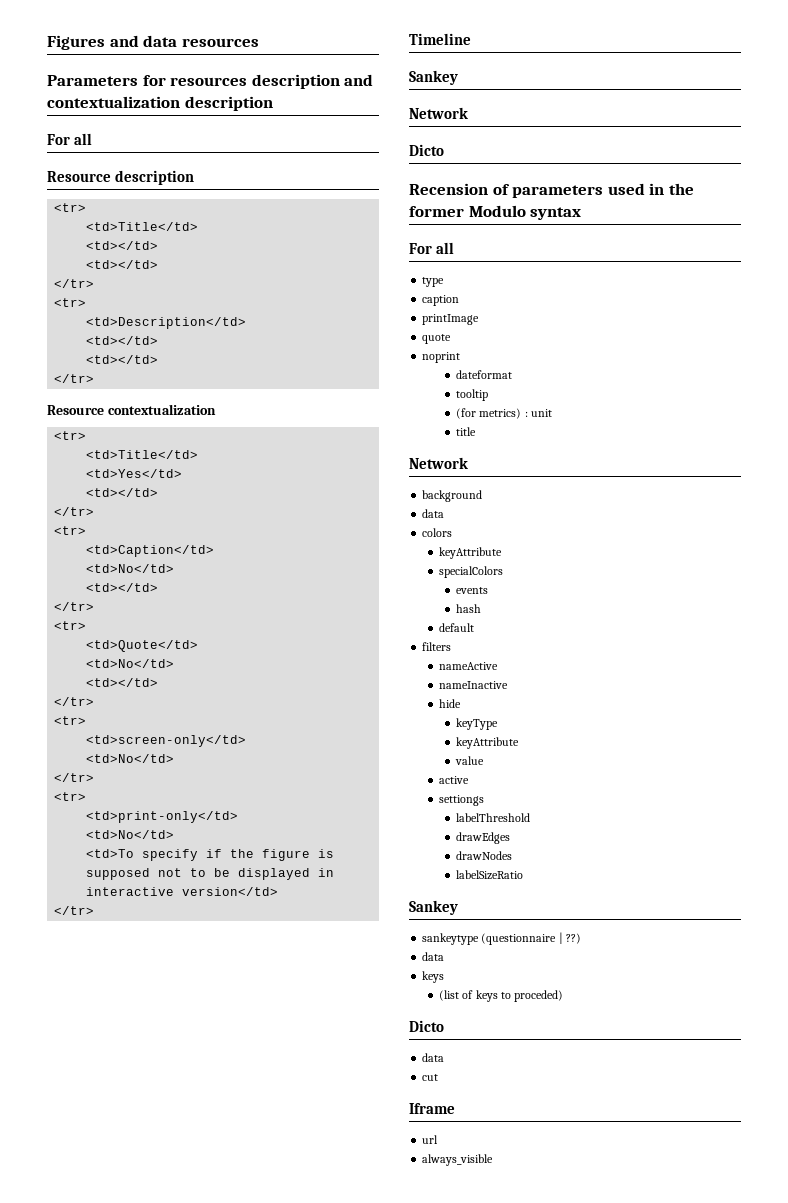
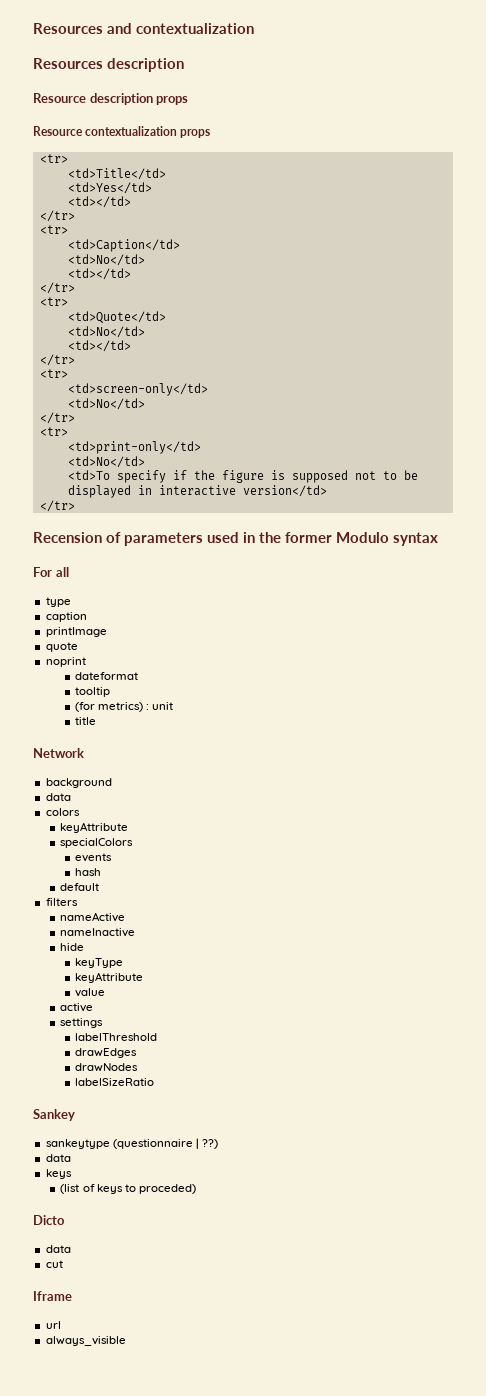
[47,35,259,50] [47,74,340,89] Figures and data resources // Parameters for resources description -> [33,23,103,34] Resources
[184,96,273,111] [47,133,93,145] description // For all -> [33,58,184,72] // Resources description
[54,203,87,212] [86,222,199,231] [86,241,159,250] [86,260,159,269] [54,279,95,288] [54,298,87,307] [86,317,247,329] [86,336,159,345] [86,355,159,364] [54,374,95,383] // <tr> // <td>Title</td> // <td></td> // <td></td> // </tr> // <tr> // <td>Description</td> // <td></td> // <td></td> // </tr> -> [156,96,189,105] props
(216, 409) none -> [180,129,211,138] props
[409,33,471,45] [409,70,458,85] [409,107,468,119] [409,144,444,156] // Timeline // Sankey // Network // Dicto -> (75, 506) none
[439,795,485,806] settiongs -> [60,1018,104,1028] settings

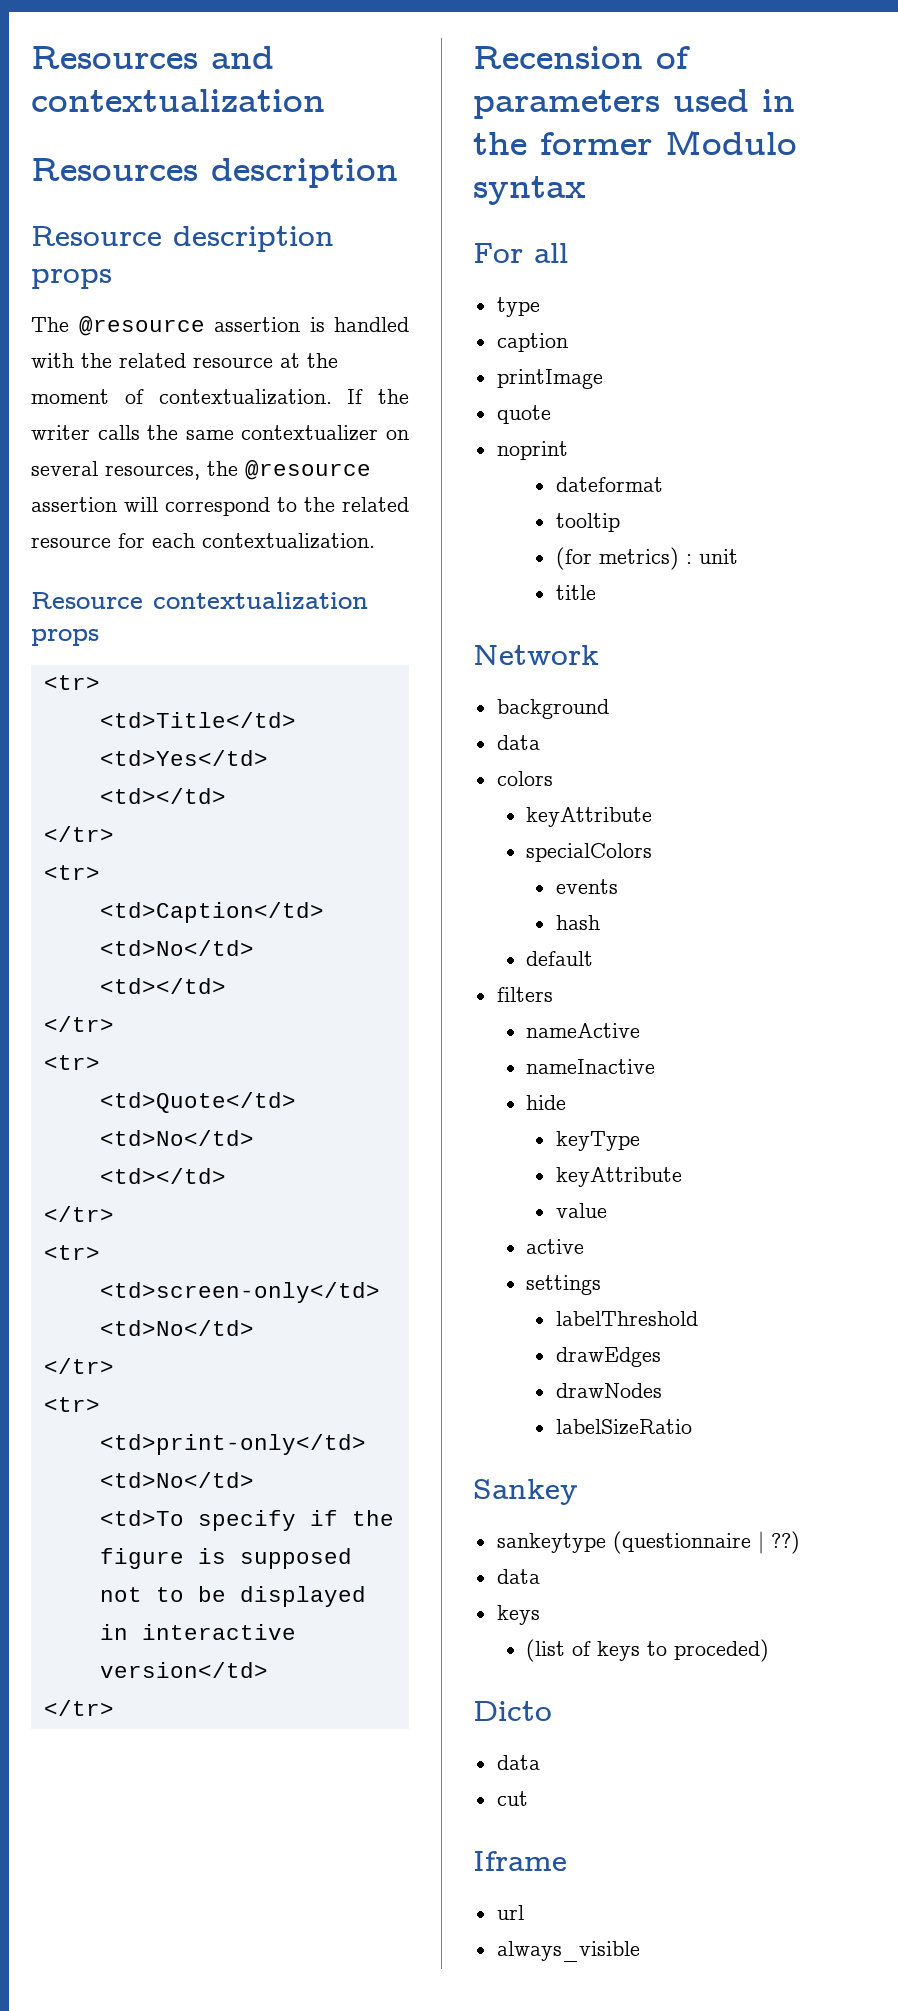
(189, 100) none -> [31,316,409,336] [31,353,338,368] [31,389,409,405] [31,425,409,441] [31,460,371,480] [31,497,409,516] [31,533,375,549] // The @resource assertion is handled with the related resource at the moment of contextualization. If the writer calls the same contextualizer on several resources, the @resource assertion will correspond to the related resource for each contextualization.

